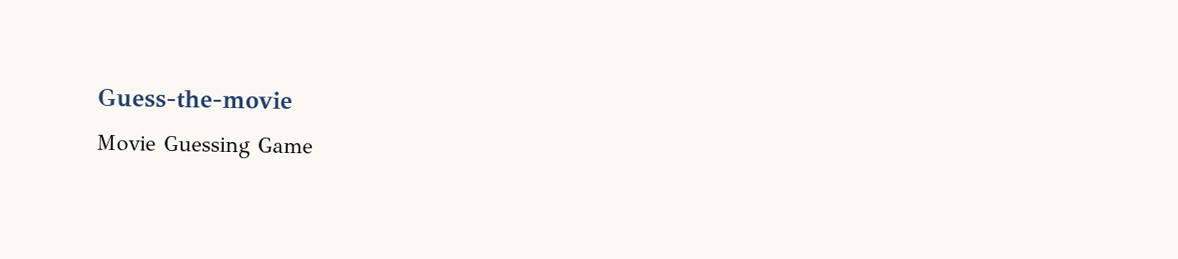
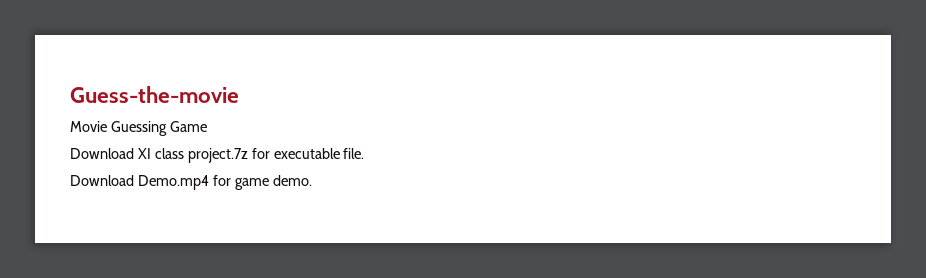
(313, 145) none -> [70,148,365,163] [70,175,312,190] // Download XI class project.7z for executable file. // Download Demo.mp4 for game demo.

